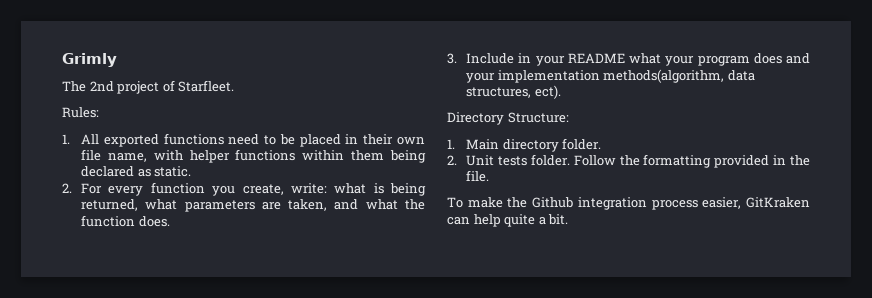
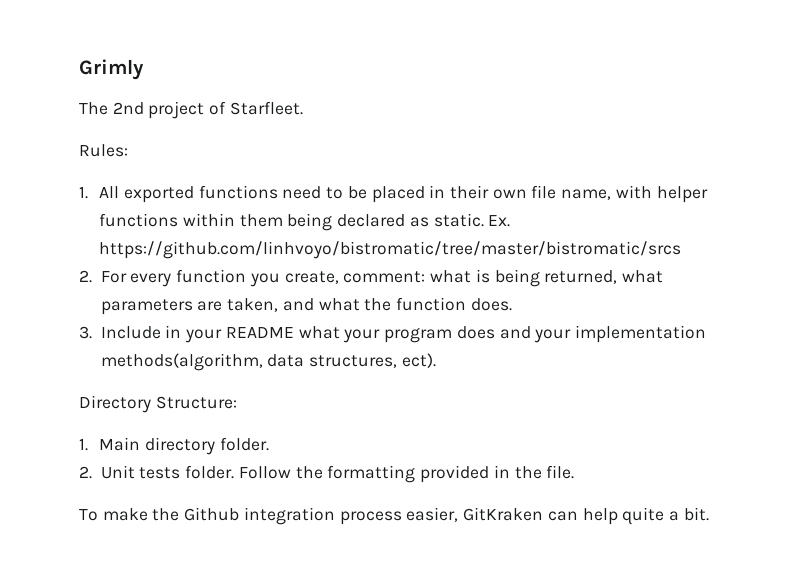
(192, 171) none -> [488,215,511,227] [99,241,682,259] Ex. https://github.com/linhvoyo/bistromatic/tree/master/bistromatic/srcs
[290,183,327,194] write: -> [343,271,426,283] comment:

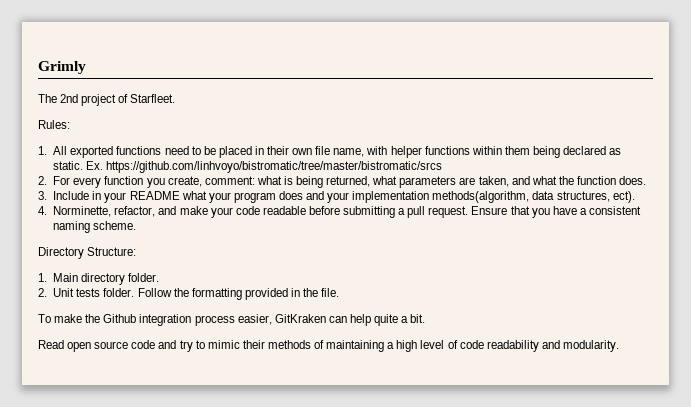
(436, 360) none -> [38,206,642,218] [53,221,137,233] // 4. Norminette, refactor, and make your code readable before submitting a pull request. Ensure that you have a consistent naming scheme.
(709, 514) none -> [38,340,619,352] // Read open source code and try to mimic their methods of maintaining a high level of code readability and modularity.

